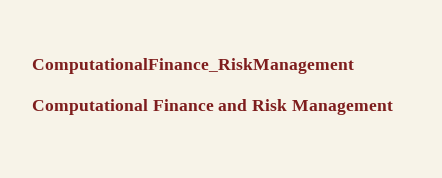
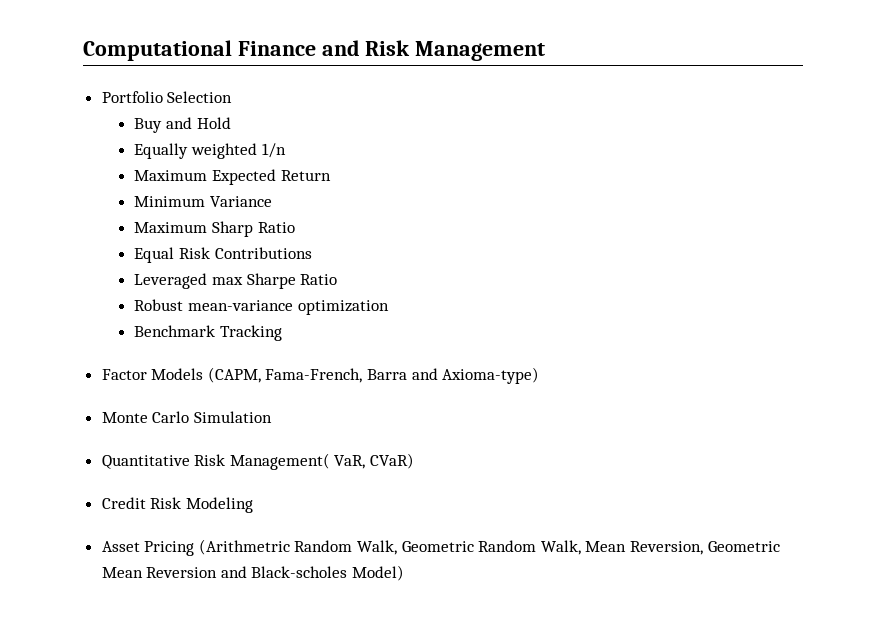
[32,58,354,74] ComputationalFinance_RiskManagement // -> (83, 50) none
(393, 107) none -> [101,91,233,103] [134,117,231,133] [134,143,286,159] [134,169,331,185] [134,196,272,207] [134,221,295,237] [134,247,312,263] [134,273,338,289] [134,299,389,315] [134,325,282,341] [101,367,540,384] [101,411,272,423] [101,453,415,470] [101,497,253,513] [101,539,780,556] [101,565,405,581] // Portfolio Selection // Buy and Hold // Equally weighted 1/n // Maximum Expected Return // Minimum Variance // Maximum Sharp Ratio // Equal Risk Contributions // Leveraged max Sharpe Ratio // Robust mean-variance optimization // Benchmark Tracking // Factor Models (CAPM, Fama-French, Barra and Axioma-type) // Monte Carlo Simulation // Quantitative Risk Management( VaR, CVaR) // Credit Risk Modeling // Asset Pricing (Arithmetric Random Walk, Geometric Random Walk, Mean Reversion, Geometric Mean Reversion and Black-scholes Model)

